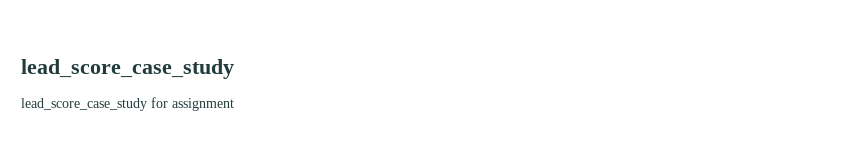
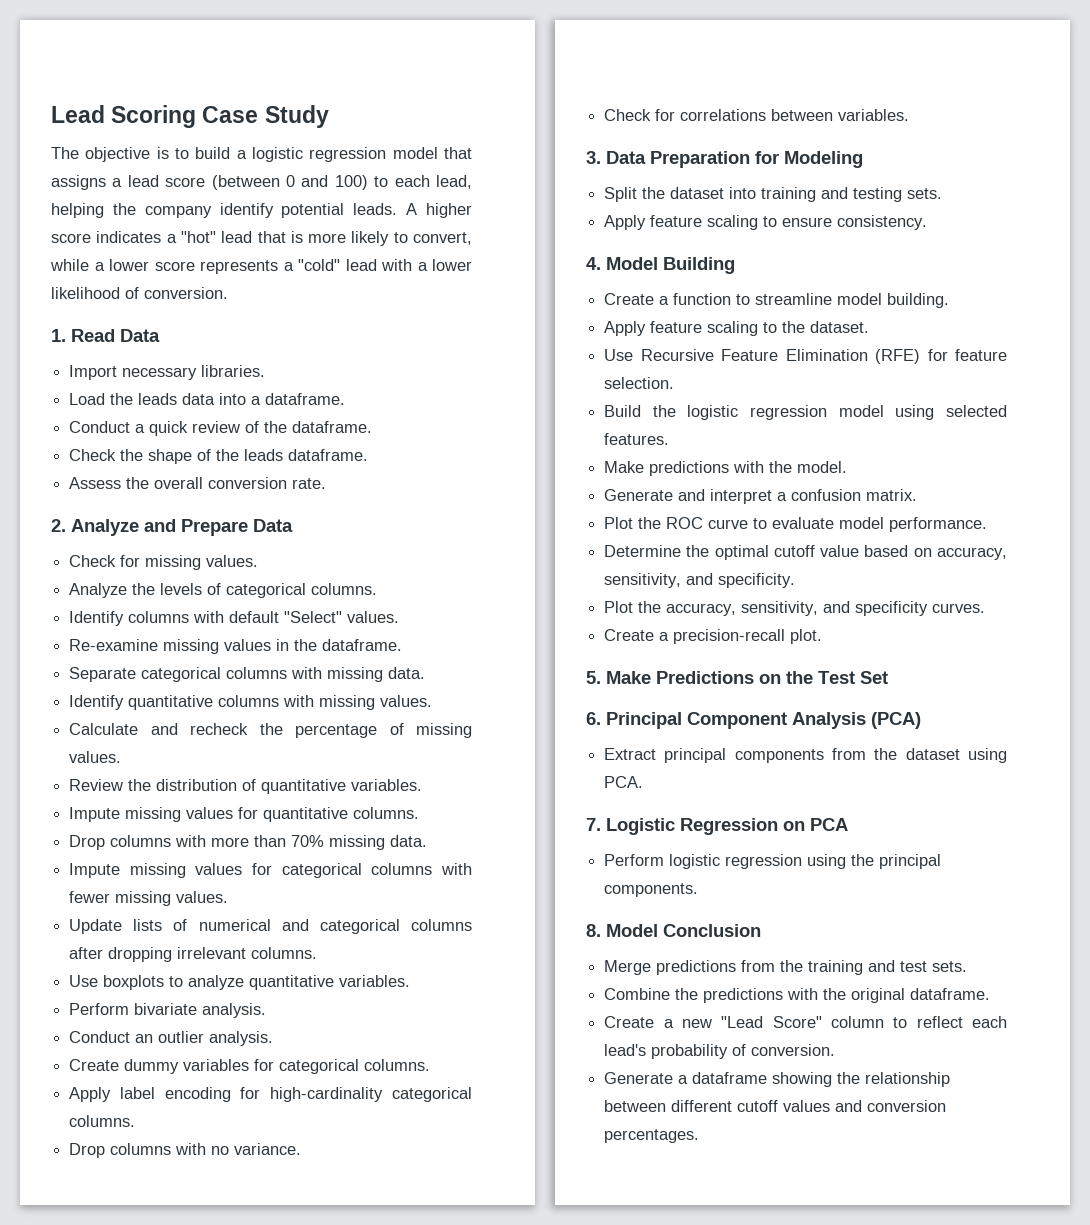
[21,59,234,79] [21,97,234,111] lead_score_case_study // lead_score_case_study for assignment -> [51,105,329,128] [51,147,472,162] [51,175,472,190] [51,203,472,218] [51,231,473,246] [50,259,472,274] [51,287,228,299] [51,329,160,342] [69,365,266,380] [69,393,346,405] [69,421,373,436] [69,449,369,464] [69,477,327,489] [51,519,293,536] [69,555,259,570] [69,583,378,598] [69,611,400,626] [69,639,403,654] [69,667,426,682] [69,695,433,710] [69,723,473,738] [69,751,122,763] [69,779,423,794] [69,807,420,822] [69,835,428,850] [69,863,472,878] [69,891,229,906] [69,919,472,934] [69,947,318,962] [69,975,411,990] [69,1003,267,1018] [69,1031,274,1046] [69,1059,431,1074] [69,1087,472,1102] [69,1115,136,1127] [69,1143,302,1158] [604,109,910,121] [586,151,863,168] [604,187,943,202] [604,215,928,230] [586,257,735,274] [604,293,950,308] [604,321,870,336] [604,349,1007,364] [604,377,675,389] [604,405,1007,420] [604,433,670,445] [604,461,848,476] [604,489,918,504] [604,517,988,532] [604,545,1007,560] [604,573,796,588] [604,601,986,616] [604,629,823,644] [586,671,888,684] [586,712,921,729] [604,748,1007,763] [604,776,644,788] [586,818,848,835] [604,854,942,869] [604,883,699,897] [586,924,761,937] [604,960,968,975] [604,988,991,1003] [604,1016,1007,1028] [604,1044,836,1059] [604,1072,951,1087] [604,1100,947,1112] [604,1129,700,1143] Lead Scoring Case Study // The objective is to build a logistic regression model that assigns a lead score (between 0 and 100) to each lead, helping the company identify potential leads. A higher score indicates a "hot" lead that is more likely to convert, while a lower score represents a "cold" lead with a lower likelihood of conversion. // 1. Read Data // Import necessary libraries. // Load the leads data into a dataframe. // Conduct a quick review of the dataframe. // Check the shape of the leads dataframe. // Assess the overall conversion rate. // 2. Analyze and Prepare Data // Check for missing values. // Analyze the levels of categorical columns. // Identify columns with default "Select" values. // Re-examine missing values in the dataframe. // Separate categorical columns with missing data. // Identify quantitative columns with missing values. // Calculate and recheck the percentage of missing values. // Review the distribution of quantitative variables. // Impute missing values for quantitative columns. // Drop columns with more than 70% missing data. // Impute missing values for categorical columns with fewer missing values. // Update lists of numerical and categorical columns after dropping irrelevant columns. // Use boxplots to analyze quantitative variables. // Perform bivariate analysis. // Conduct an outlier analysis. // Create dummy variables for categorical columns. // Apply label encoding for high-cardinality categorical columns. // Drop columns with no variance. // Check for correlations between variables. // 3. Data Preparation for Modeling // Split the dataset into training and testing sets. // Apply feature scaling to ensure consistency. // 4. Model Building // Create a function to streamline model building. // Apply feature scaling to the dataset. // Use Recursive Feature Elimination (RFE) for feature selection. // Build the logistic regression model using selected features. // Make predictions with the model. // Generate and interpret a confusion matrix. // Plot the ROC curve to evaluate model performance. // Determine the optimal cutoff value based on accuracy, sensitivity, and specificity. // Plot the accuracy, sensitivity, and specificity curves. // Create a precision-recall plot. // 5. Make Predictions on the Test Set // 6. Principal Component Analysis (PCA) // Extract principal components from the dataset using PCA. // 7. Logistic Regression on PCA // Perform logistic regression using the principal components. // 8. Model Conclusion // Merge predictions from the training and test sets. // Combine the predictions with the original dataframe. // Create a new "Lead Score" column to reflect each lead's probability of conversion. // Generate a dataframe showing the relationship between different cutoff values and conversion percentages.

